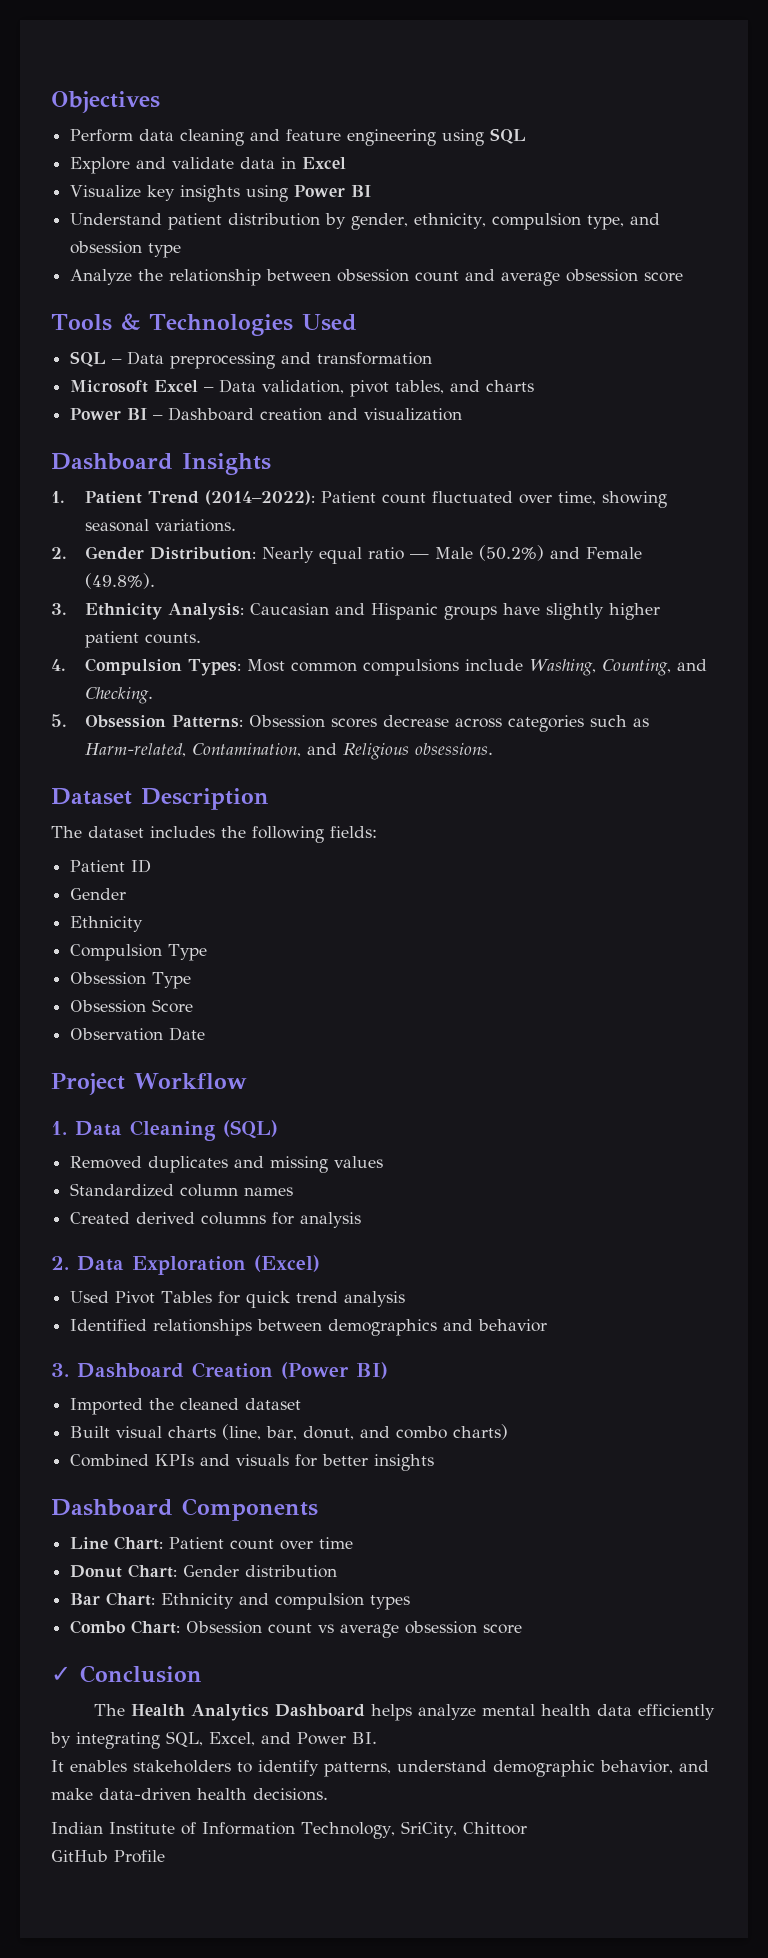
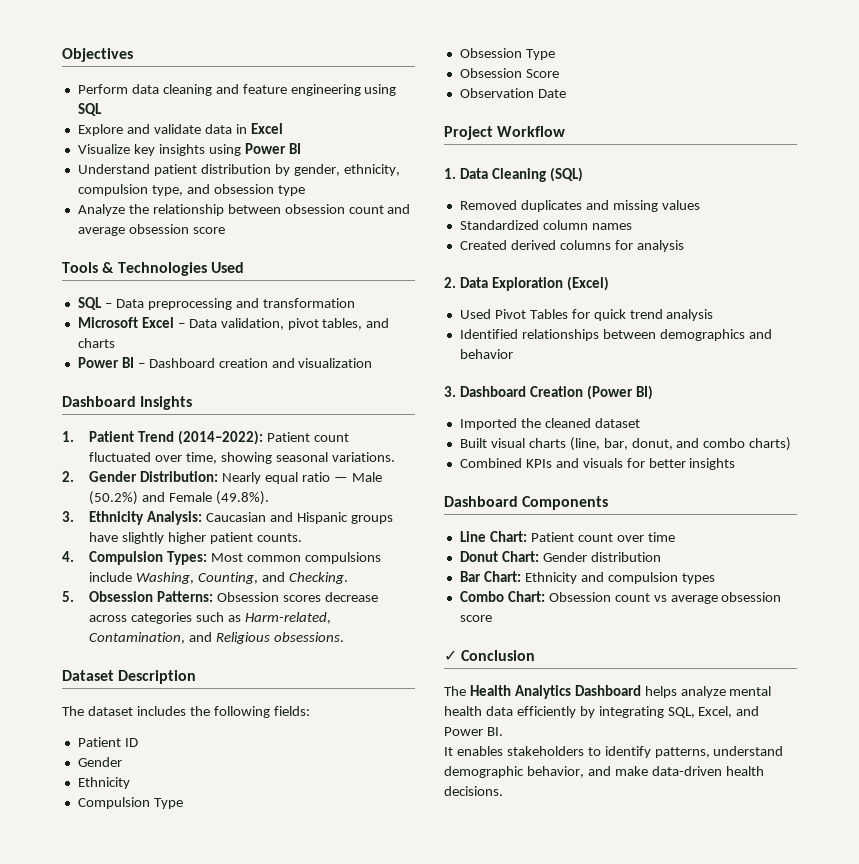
[51,1821,527,1839] [51,1850,165,1863] // Indian Institute of Information Technology, SriCity, Chittoor // GitHub Profile -> (503, 791) none

